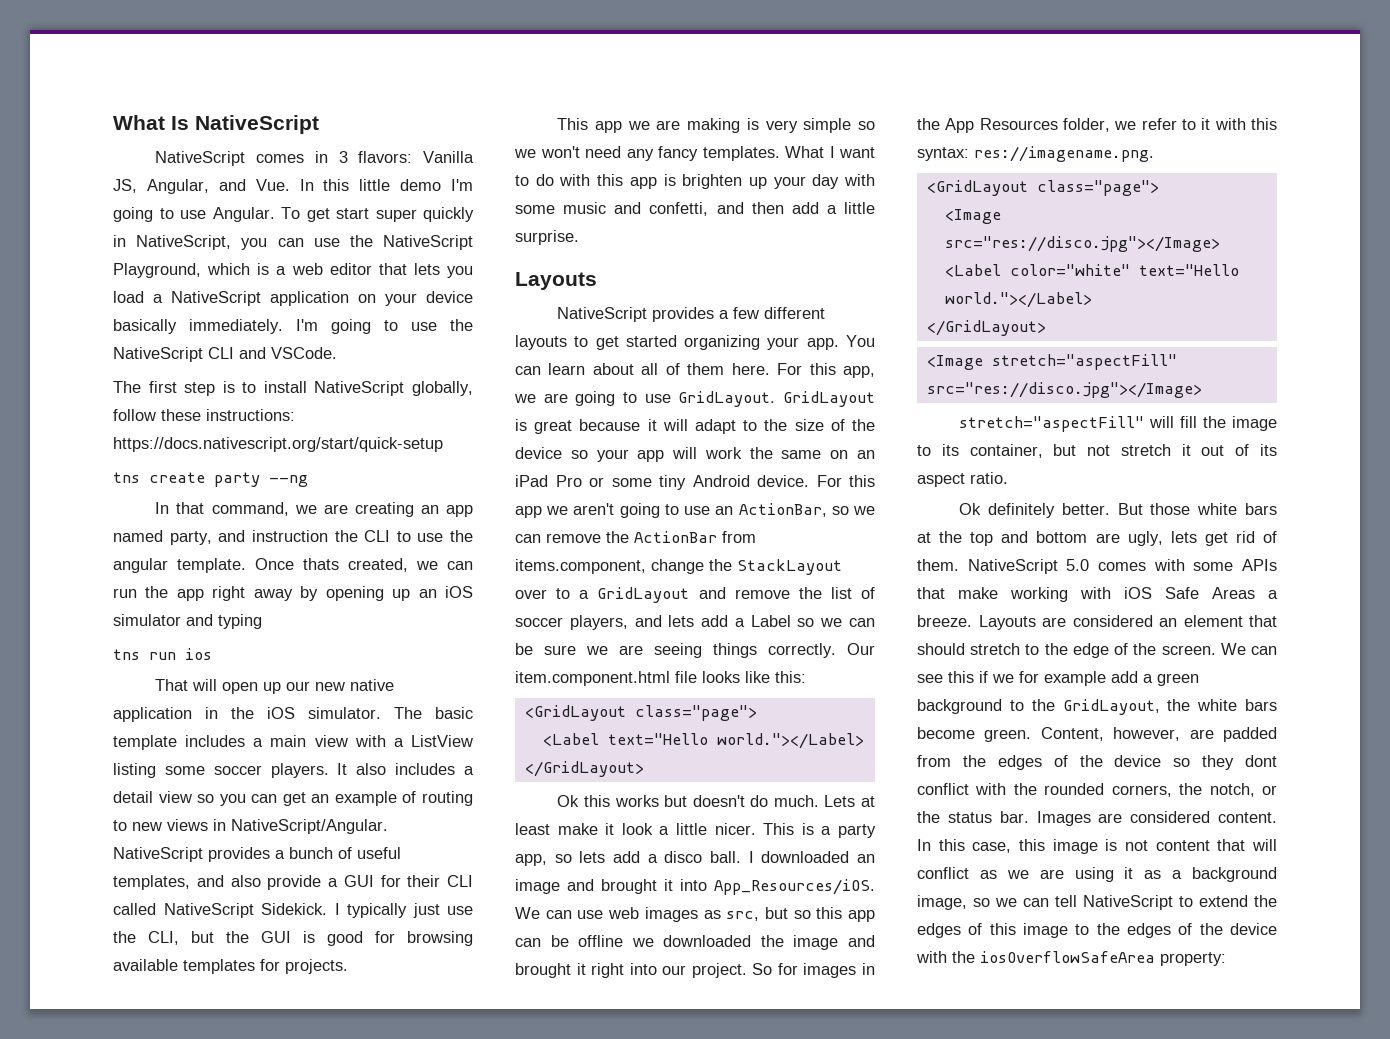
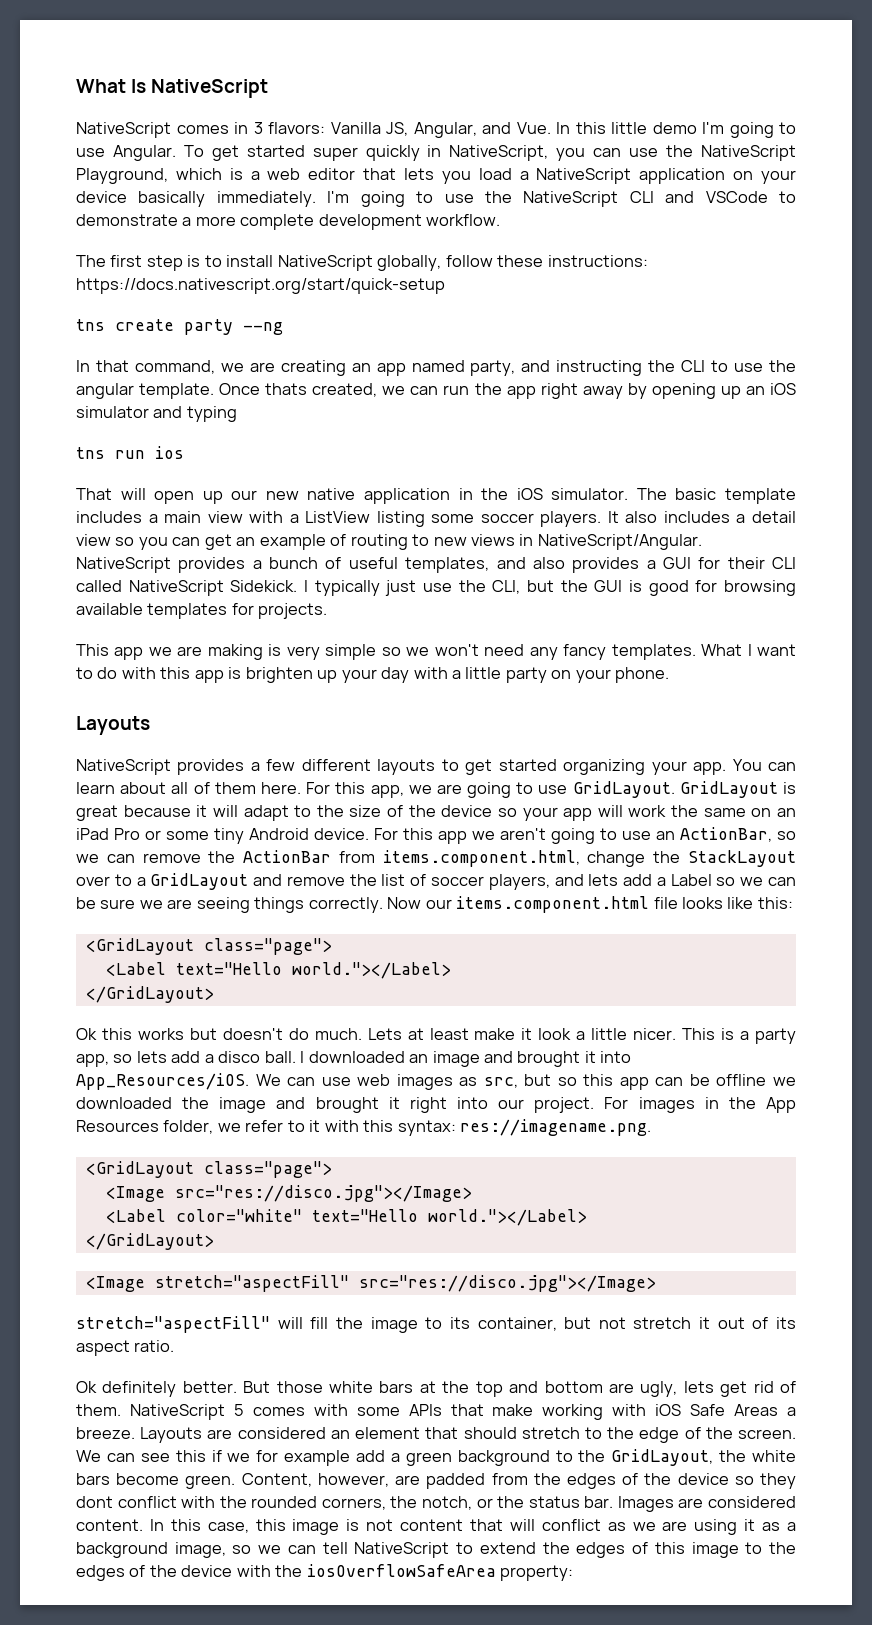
[336,208,369,219] start -> [246,145,305,157] started
[271,347,337,359] VSCode. -> [705,191,796,203] [76,214,501,230] VSCode to demonstrate a more complete development workflow.
[251,530,328,542] instruction -> [556,360,643,376] instructing
[267,875,322,890] provide -> [572,557,640,573] provides
[515,202,875,216] [515,230,579,245] some music and confetti, and then add a little surprise. -> [452,667,670,683] a little party on your phone.
[515,559,646,574] items.component, -> [382,850,580,867] items.component.html,
[847,643,875,655] [515,671,670,686] Our item.component.html -> [387,896,650,913] Now our items.component.html
[752,963,798,975] So for -> [604,1097,629,1109] For
[1066,559,1090,571] 5.0 -> [233,1404,244,1416] 5

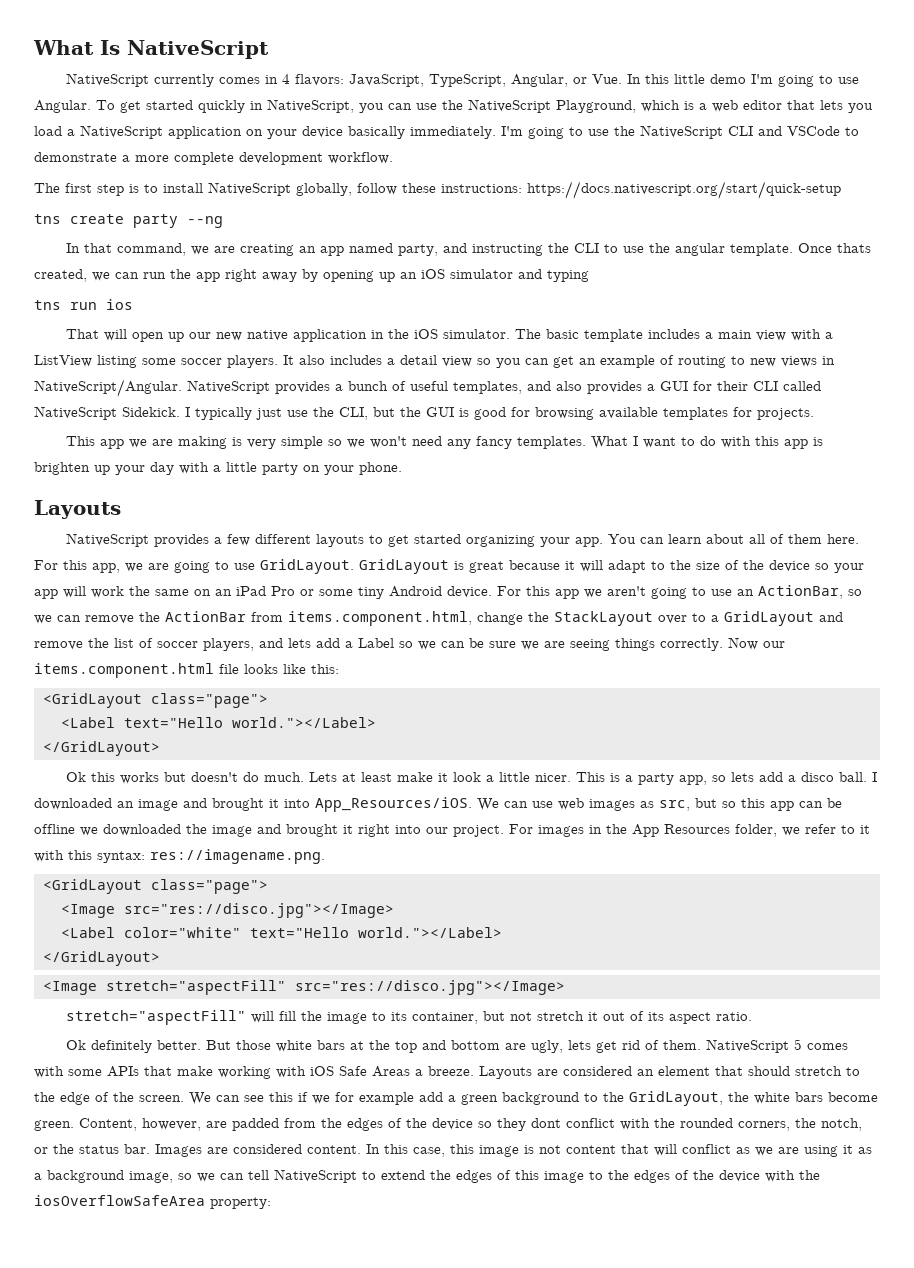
(171, 130) none -> [153,74,214,87] currently
[253,122,511,138] 3 flavors: Vanilla JS, Angular, and -> [281,74,587,87] 4 flavors: JavaScript, TypeScript, Angular, or
[312,147,358,161] super -> (193, 105) none

